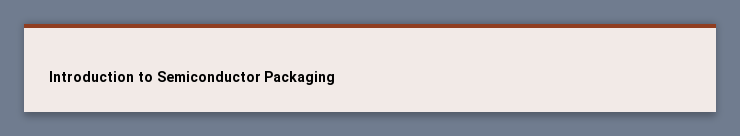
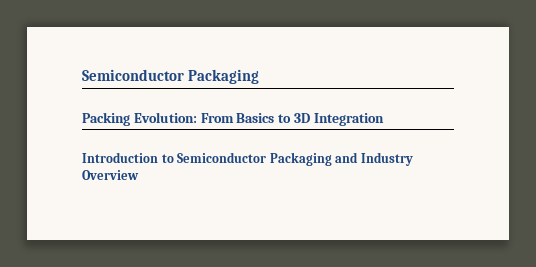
(49, 76) none -> [82,69,260,84] [82,112,384,126] Semiconductor Packaging // Packing Evolution: From Basics to 3D Integration //
(336, 78) none -> [335,152,413,166] [82,170,139,180] and Industry Overview

